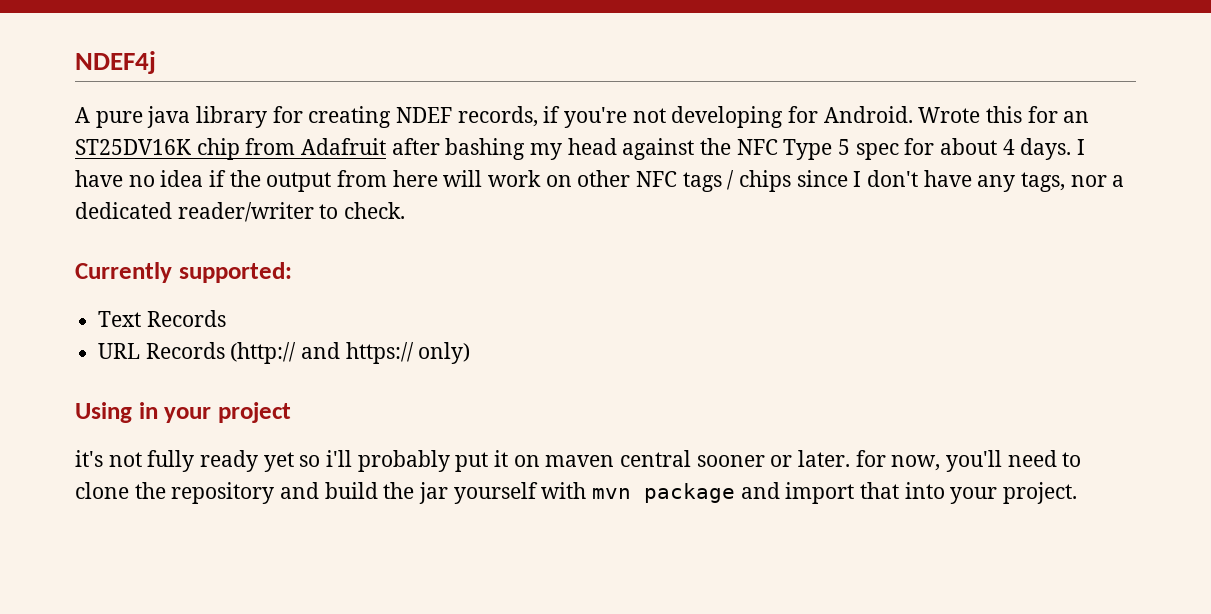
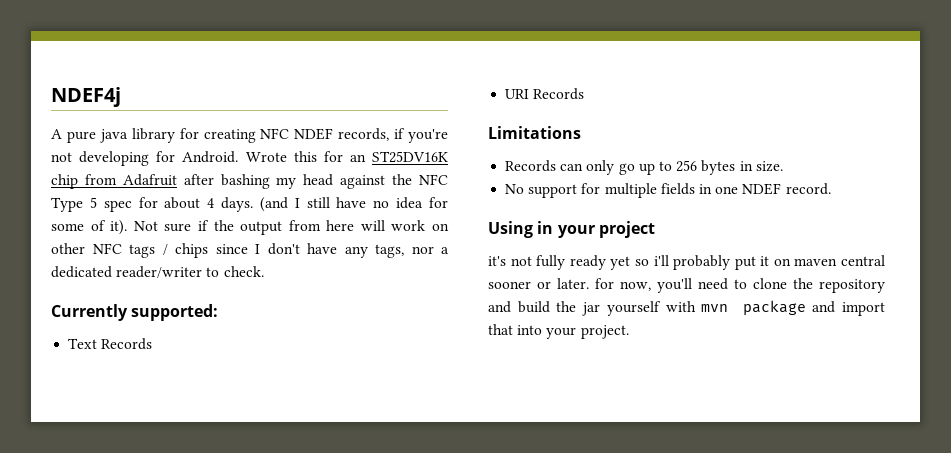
(392, 117) none -> [260,128,290,139] NFC
[1077,139,1086,155] [75,170,204,187] I have no idea -> [259,197,448,212] [51,220,192,235] (and I still have no idea for some of it). Not sure
[98,342,471,364] URL Records (http:// and https:// only) -> [505,88,585,100] [488,126,581,139] [505,160,783,175] [505,183,831,198] URI Records // Limitations // Records can only go up to 256 bytes in size. // No support for multiple fields in one NDEF record.

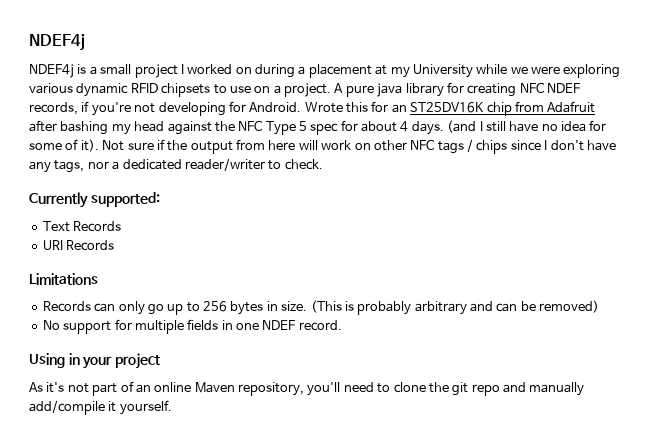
(121, 97) none -> [29,64,621,78] [29,83,331,97] NDEF4j is a small project I worked on during a placement at my University while we were exploring various dynamic RFID chipsets to use on a project.
(783, 166) none -> [310,300,600,315] (This is probably arbitrary and can be removed)
(655, 229) none -> [29,382,43,392] As
[536,255,885,270] [488,278,651,291] fully ready yet so i'll probably put it on maven central sooner or later. for now, -> [92,381,304,396] part of an online Maven repository,
[819,279,885,293] [488,300,885,316] [488,324,629,339] repository and build the jar yourself with mvn package and import that into your project. -> [452,382,585,396] [29,400,172,415] git repo and manually add/compile it yourself.

